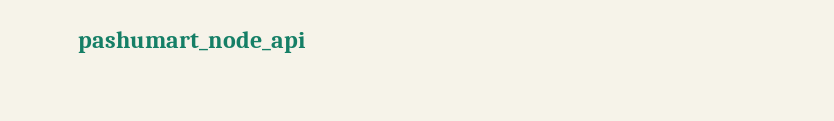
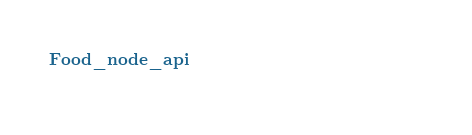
[78,31,306,53] pashumart_node_api -> [49,53,189,70] Food_node_api

